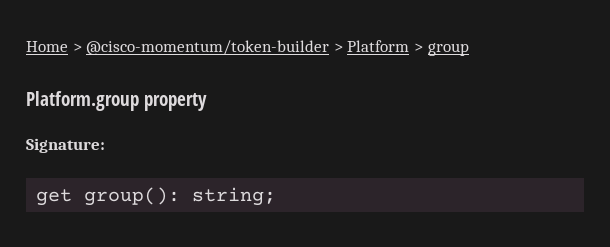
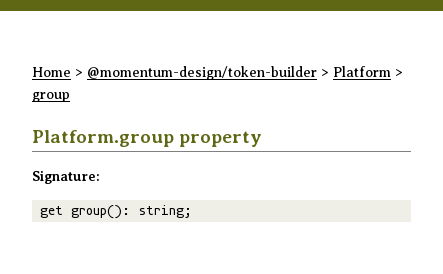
[86,40,330,55] @cisco-momentum/token-builder -> [87,66,317,80] @momentum-design/token-builder

